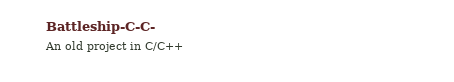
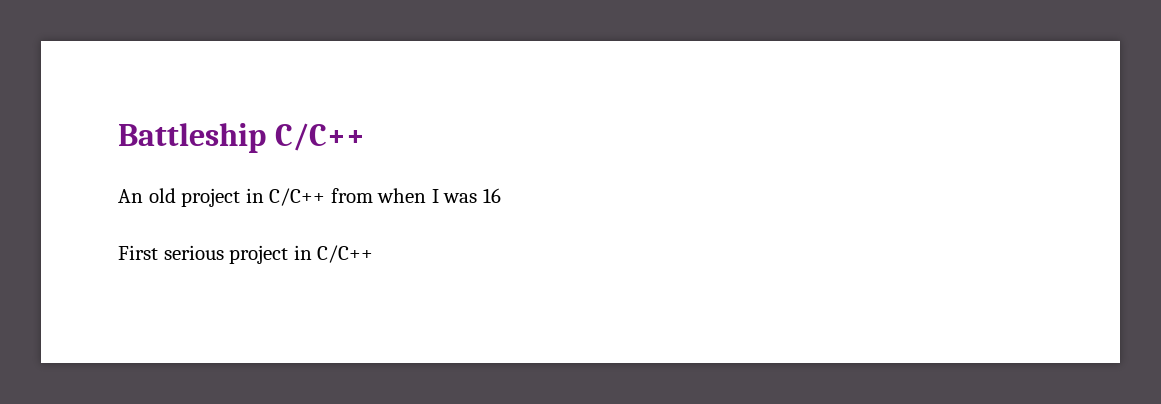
[46,21,155,34] Battleship-C-C- -> [118,123,365,153] Battleship C/C++
(183, 46) none -> [330,188,501,203] [118,245,374,264] from when I was 16 // First serious project in C/C++

